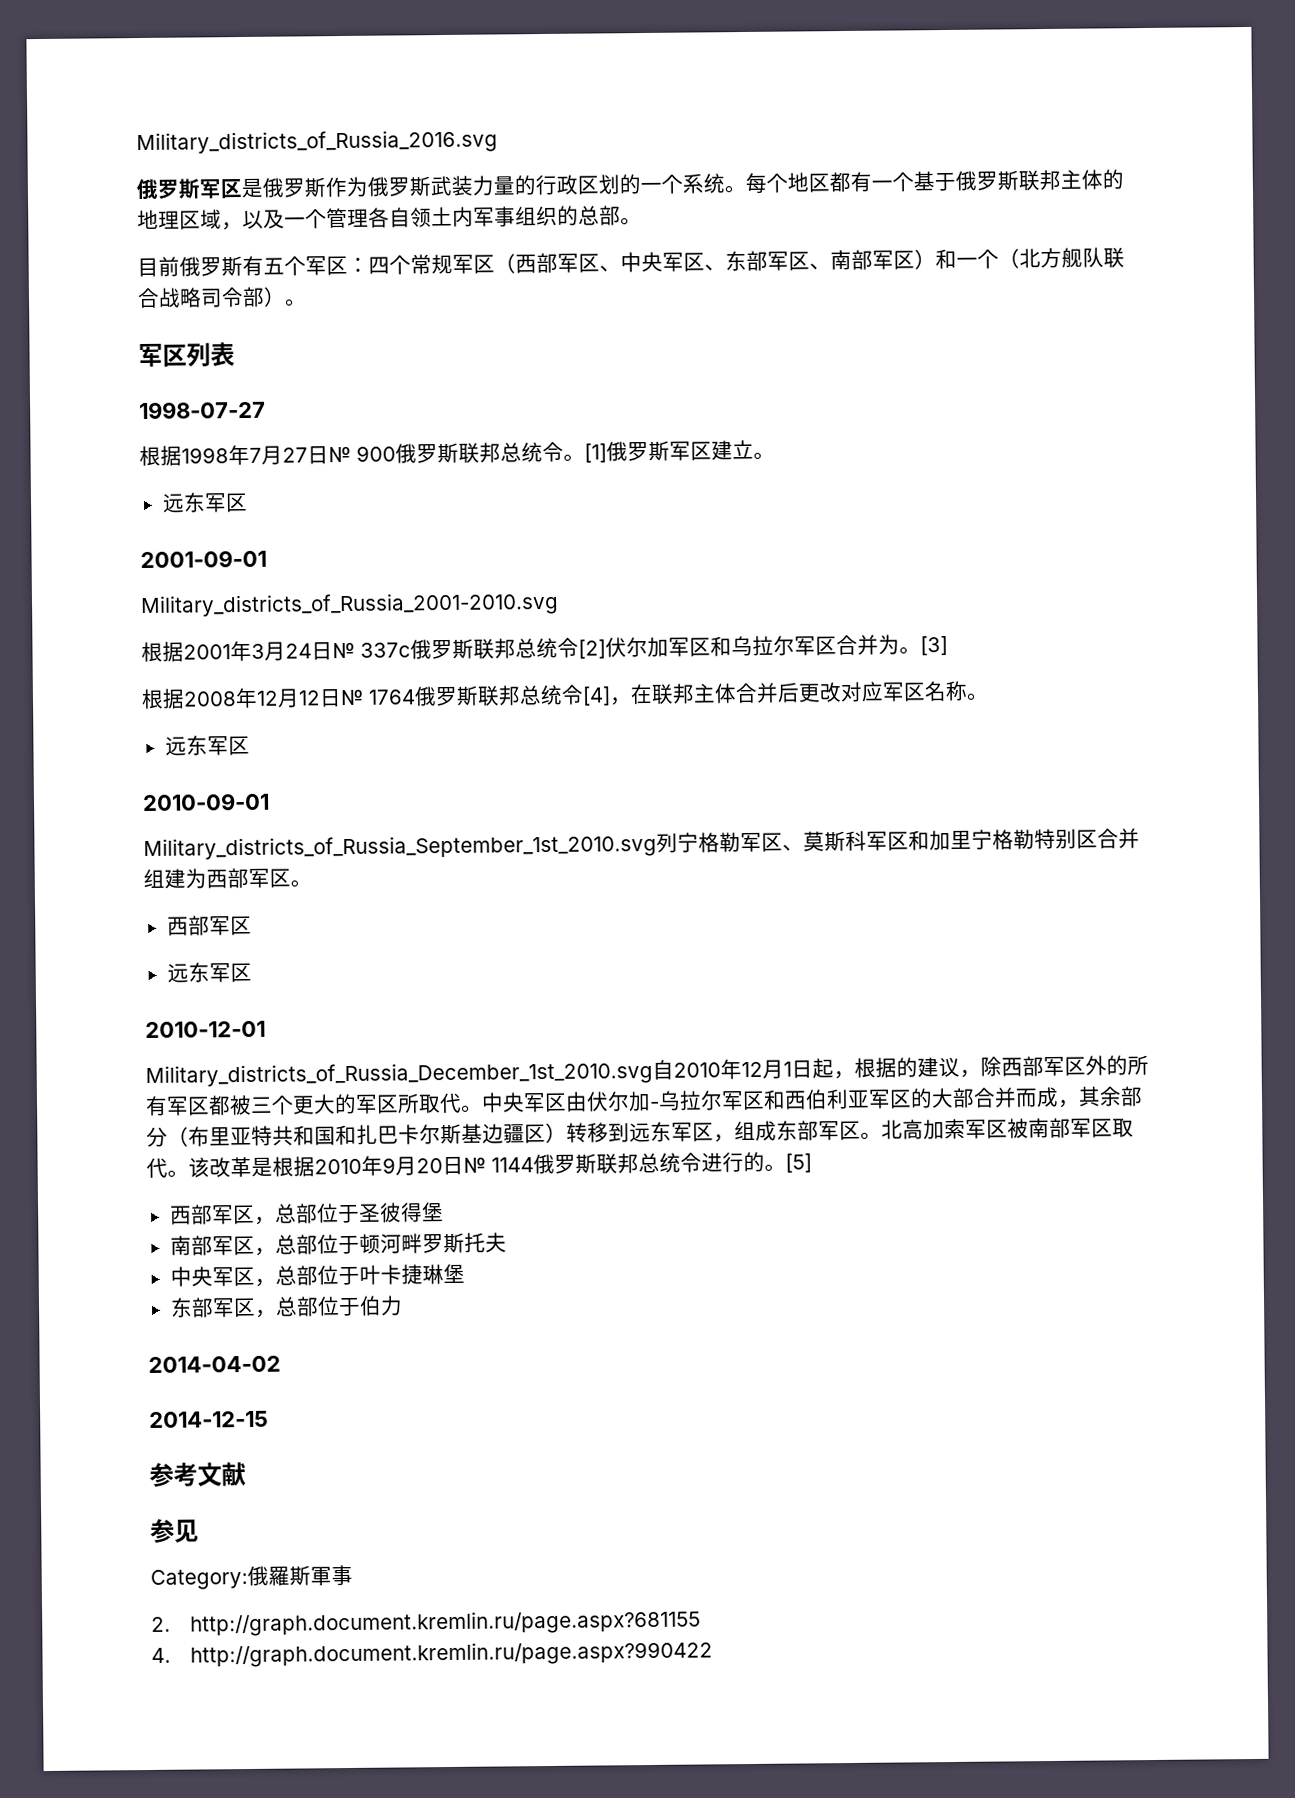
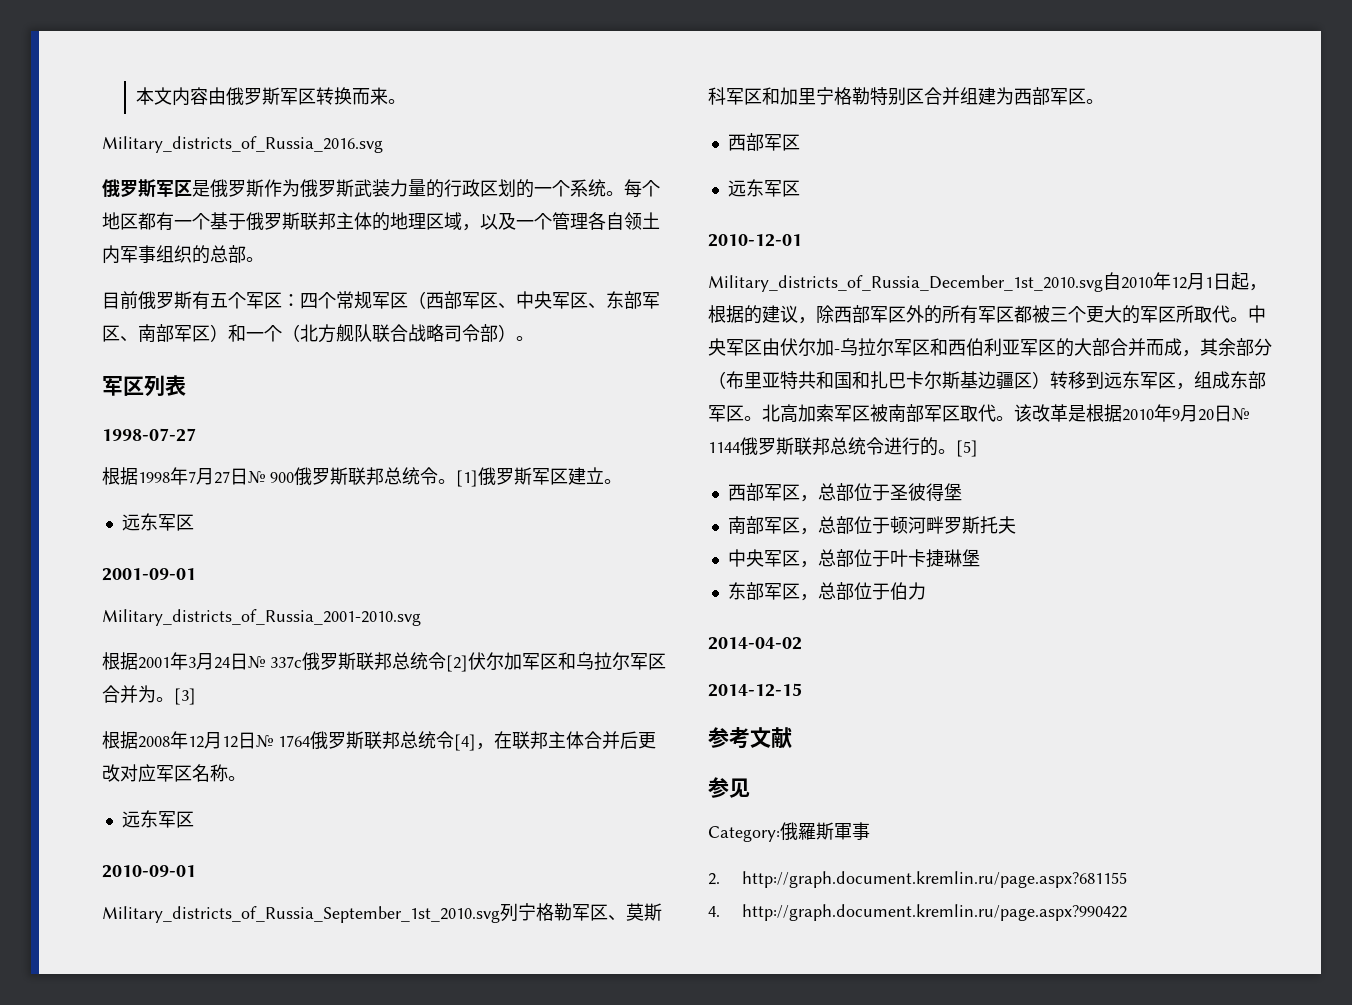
(136, 142) none -> [136,87,407,106] 本文内容由俄罗斯军区转换而来。 //

